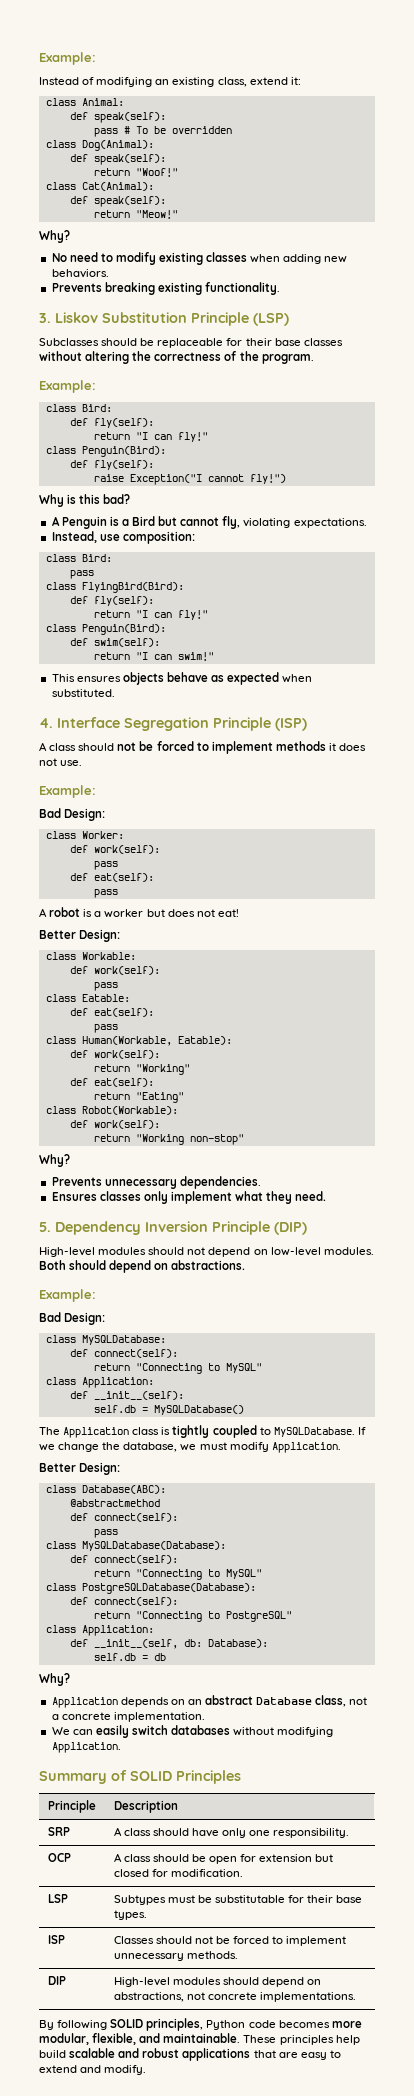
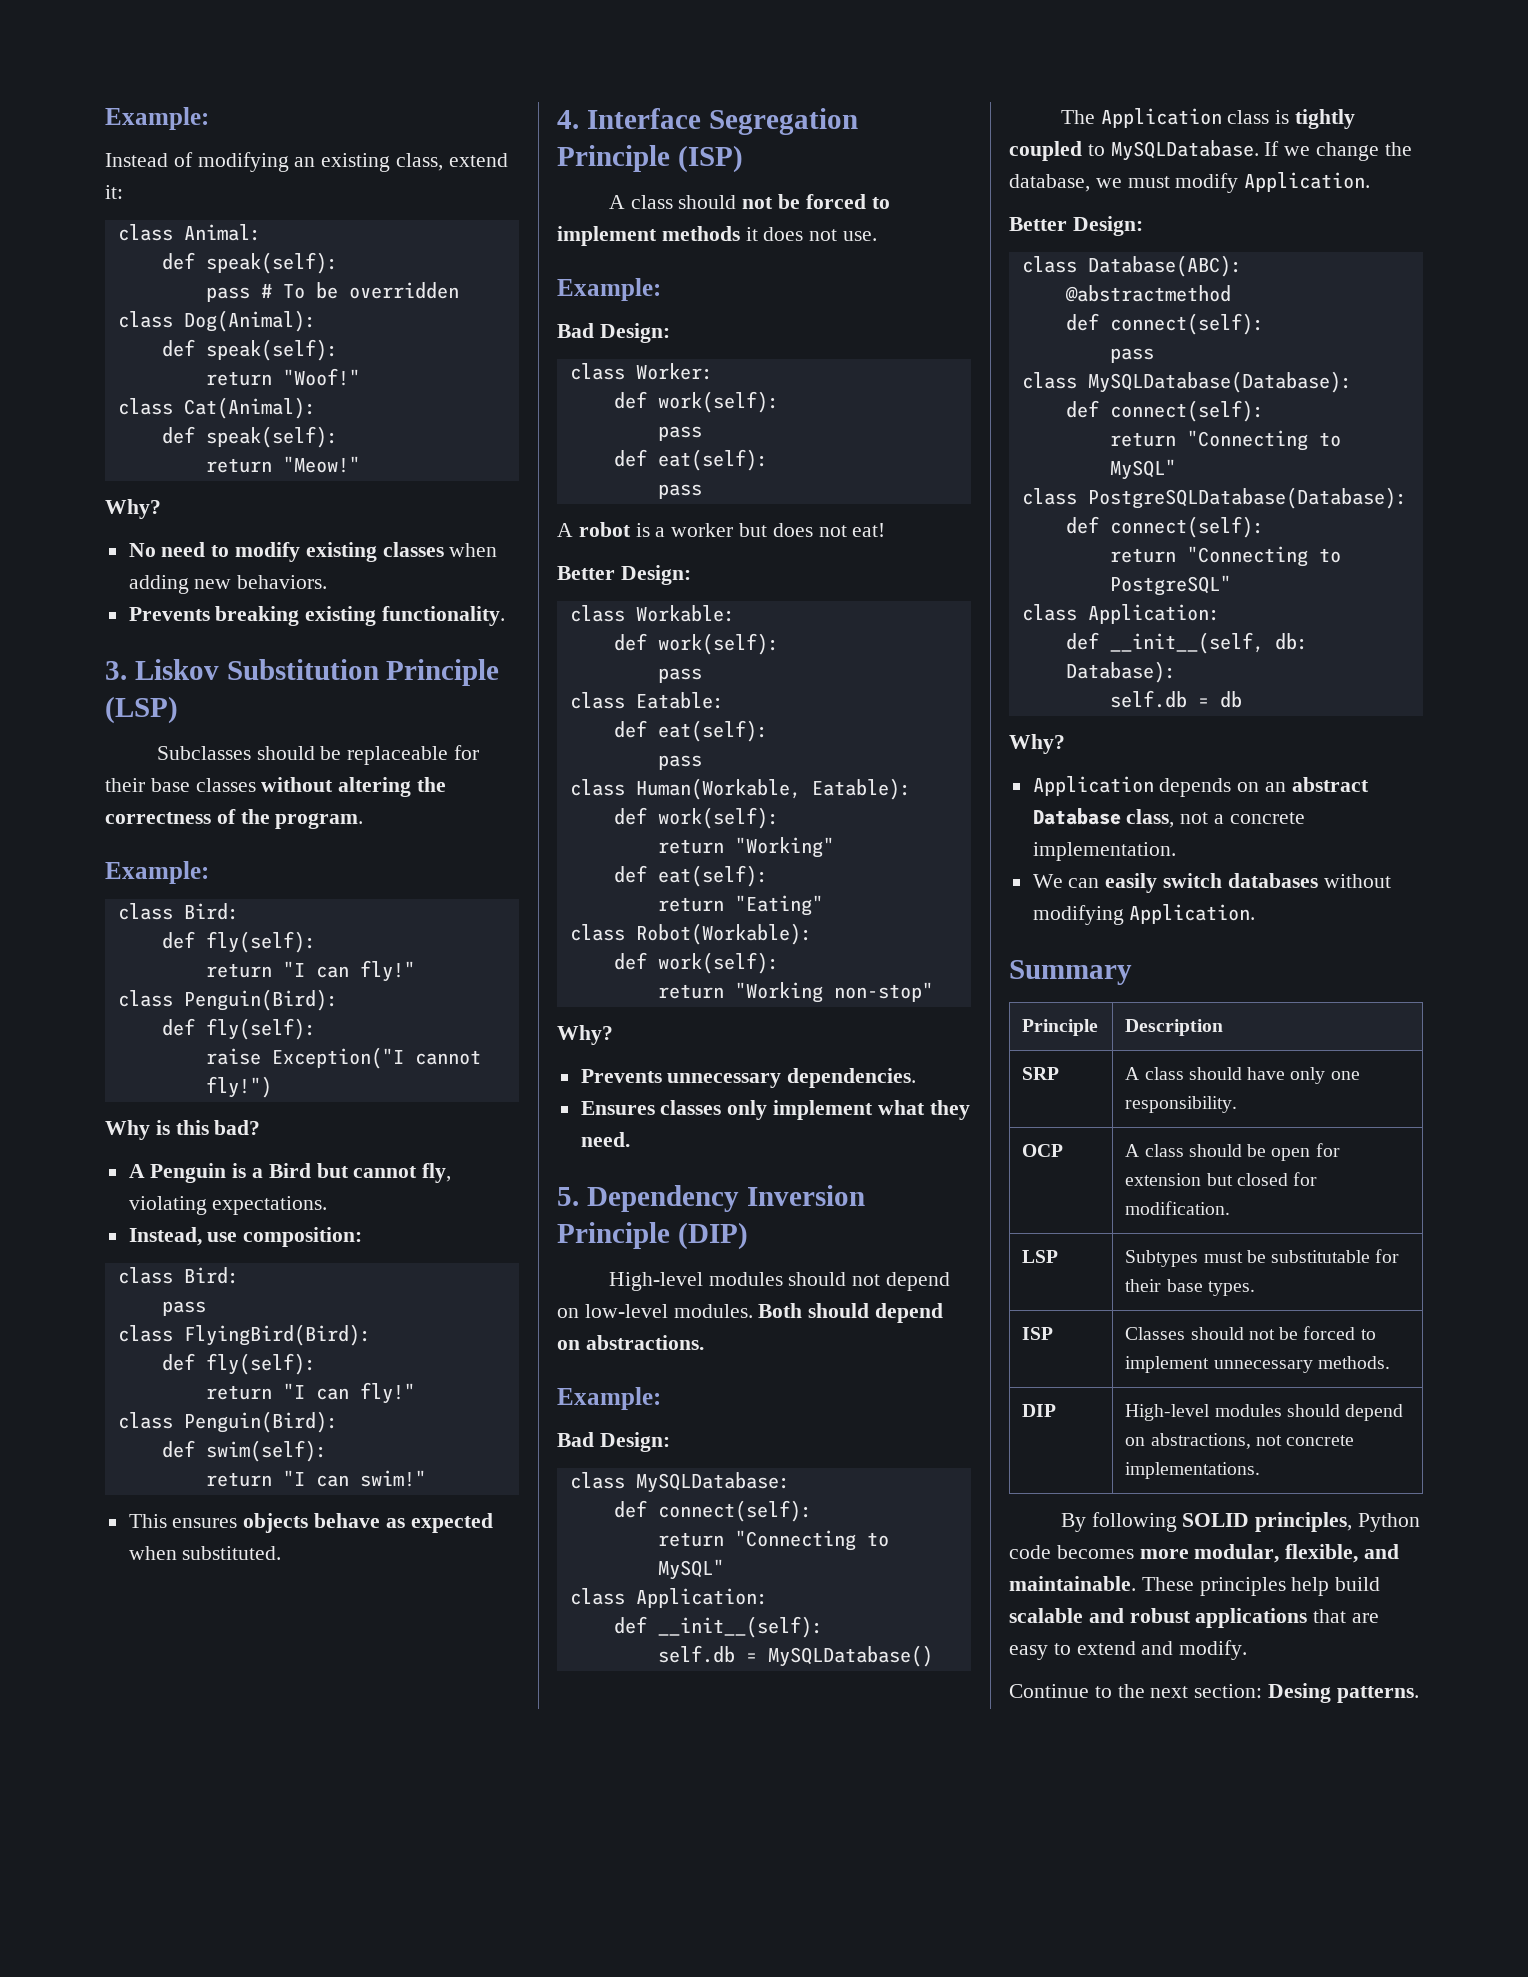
[111,1770,241,1784] of SOLID Principles -> (1132, 972) none
(147, 2070) none -> [1009,1683,1419,1703] // Continue to the next section: Desing patterns.

